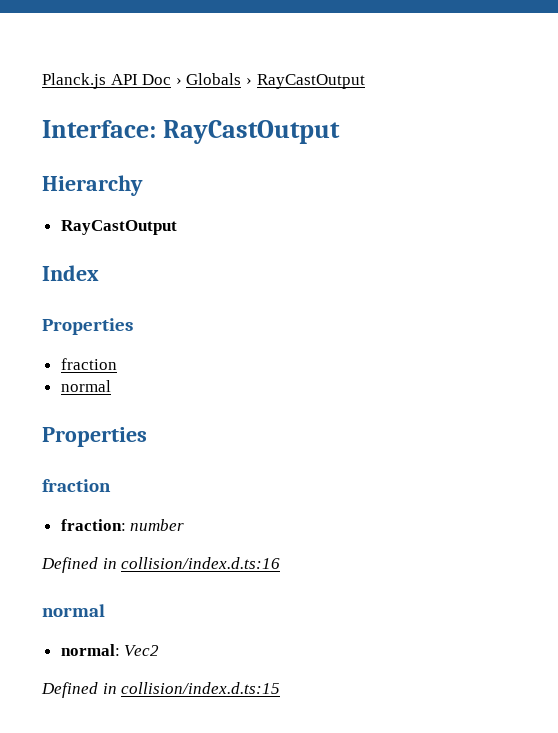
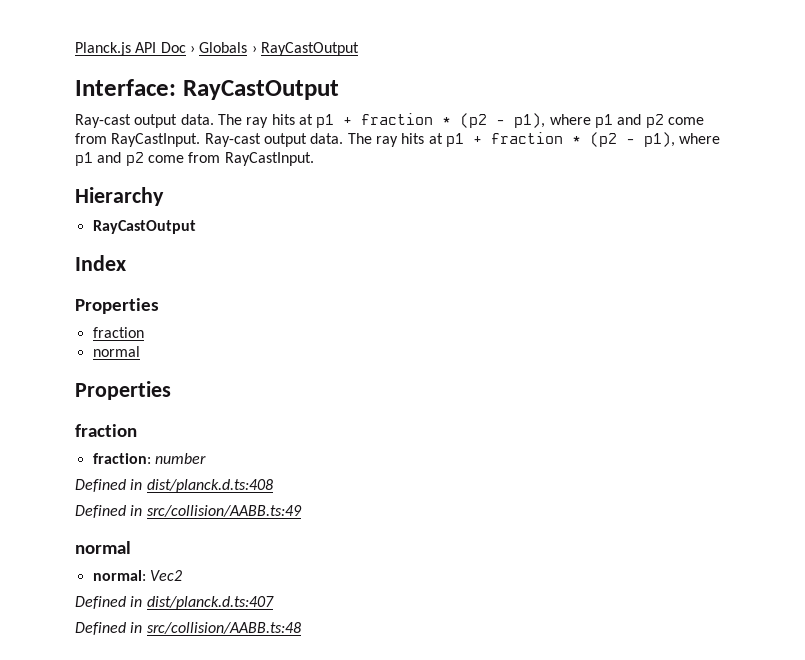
(340, 132) none -> [75,113,704,128] [75,132,721,147] [75,152,314,166] // Ray-cast output data. The ray hits at p1 + fraction * (p2 - p1), where p1 and p2 come from RayCastInput. Ray-cast output data. The ray hits at p1 + fraction * (p2 - p1), where p1 and p2 come from RayCastInput.
[121,557,281,569] collision/index.d.ts:16 -> [146,479,273,493] [75,505,302,518] dist/planck.d.ts:408 // Defined in src/collision/AABB.ts:49
[121,682,281,694] collision/index.d.ts:15 -> [146,596,274,610] [75,622,301,635] dist/planck.d.ts:407 // Defined in src/collision/AABB.ts:48

